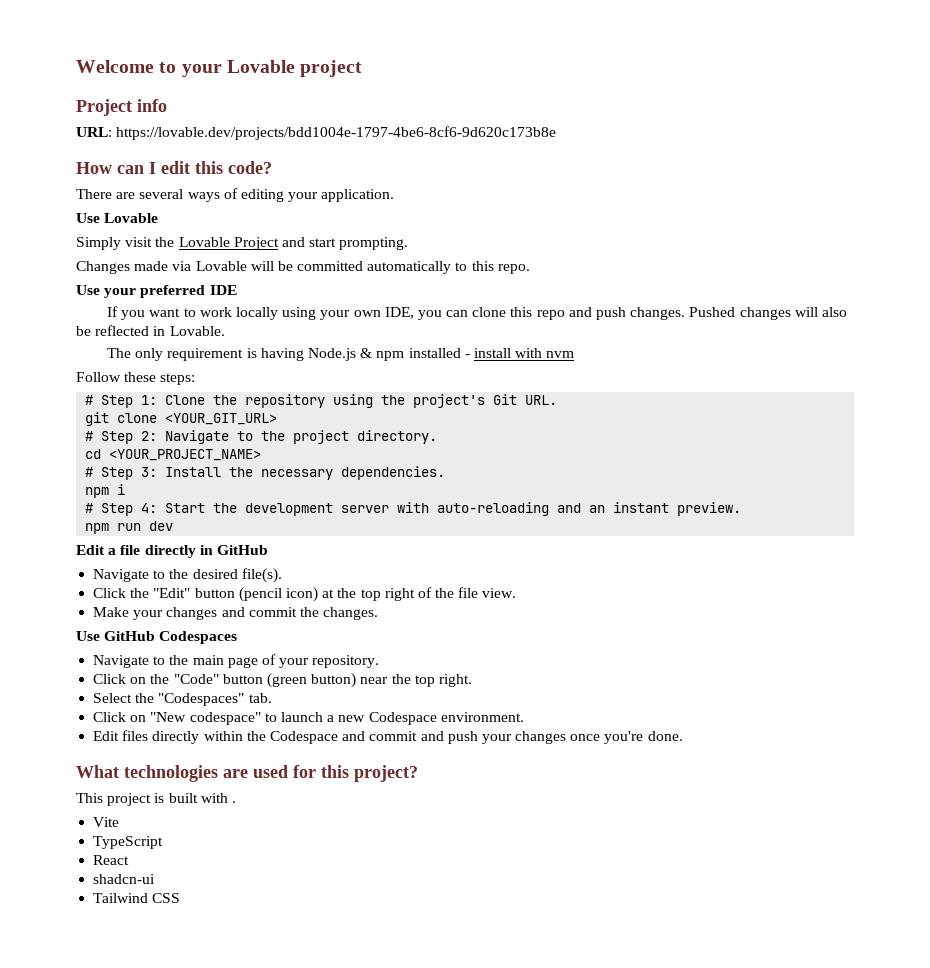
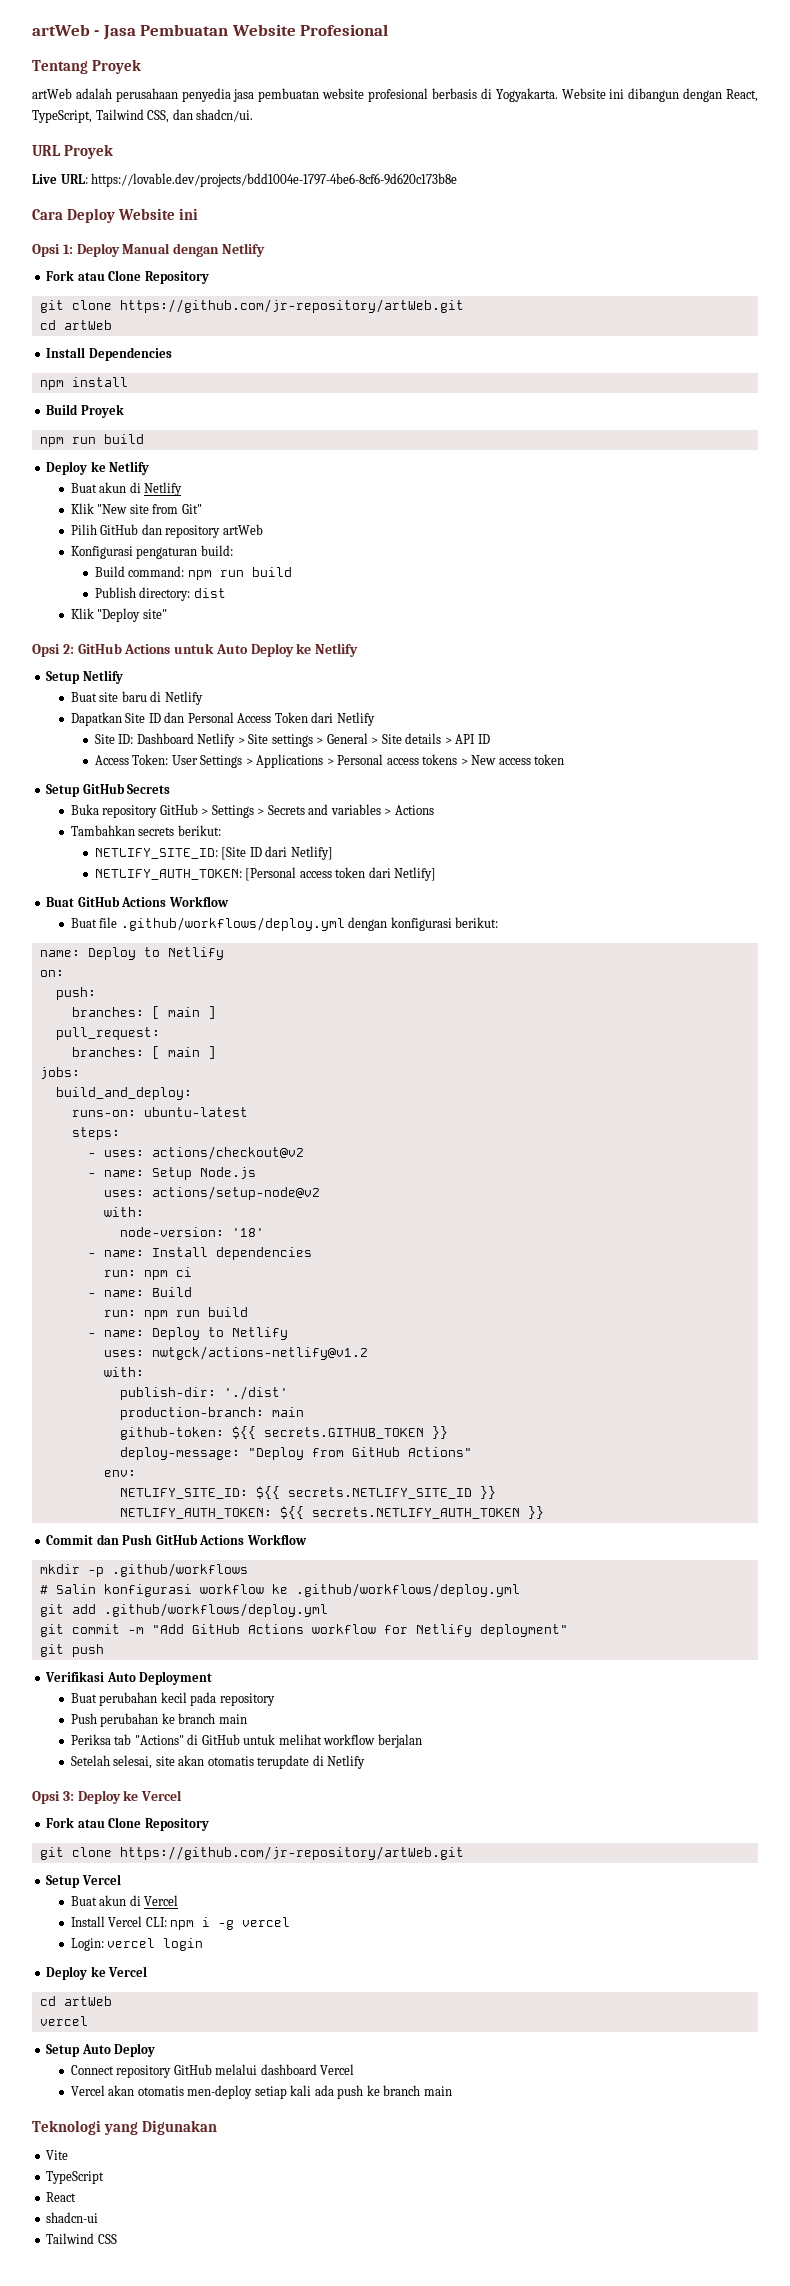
[76,60,363,77] [76,99,167,116] [76,126,557,140] [76,161,272,174] [76,188,395,202] [76,213,159,223] [76,237,409,250] [76,261,530,274] [76,285,237,298] [107,306,847,320] [76,325,225,336] [107,348,575,361] [76,372,196,385] [85,394,558,408] [85,412,278,426] [85,430,438,444] [85,449,262,461] [85,466,446,480] [85,484,126,498] [85,502,742,516] [85,521,174,534] [76,545,268,558] [93,568,282,583] [93,587,517,602] [93,607,379,620] [76,631,238,644] [93,654,380,668] [93,673,472,688] [93,693,272,706] [93,712,524,725] [93,730,683,744] [76,765,418,782] [76,793,236,806] Welcome to your Lovable project // Project info // URL: https://lovable.dev/projects/bdd1004e-1797-4be6-8cf6-9d620c173b8e // How can I edit this code? // There are several ways of editing your application. // Use Lovable // Simply visit the Lovable Project and start prompting. // Changes made via Lovable will be committed automatically to this repo. // Use your preferred IDE // If you want to work locally using your own IDE, you can clone this repo and push changes. Pushed changes will also be reflected in Lovable. // The only requirement is having Node.js & npm installed - install with nvm // Follow these steps: // # Step 1: Clone the repository using the project's Git URL. // git clone <YOUR_GIT_URL> // # Step 2: Navigate to the project directory. // cd <YOUR_PROJECT_NAME> // # Step 3: Install the necessary dependencies. // npm i // # Step 4: Start the development server with auto-reloading and an instant preview. // npm run dev // Edit a file directly in GitHub // Navigate to the desired file(s). // Click the "Edit" button (pencil icon) at the top right of the file view. // Make your changes and commit the changes. // Use GitHub Codespaces // Navigate to the main page of your repository. // Click on the "Code" button (green button) near the top right. // Select the "Codespaces" tab. // Click on "New codespace" to launch a new Codespace environment. // Edit files directly within the Codespace and commit and push your changes once you're done. // What technologies are used for this project? // This project is built with . -> [32,24,389,40] [32,59,142,74] [32,88,759,102] [32,109,254,123] [32,144,114,159] [32,173,458,187] [32,208,199,223] [32,243,265,257] [46,270,209,284] [39,299,464,313] [39,320,112,330] [46,347,172,361] [39,377,128,390] [46,404,124,418] [39,434,144,447] [46,461,150,475] [70,482,183,496] [70,503,202,514] [70,524,263,538] [70,545,233,559] [94,566,292,580] [94,587,226,601] [70,608,167,622] [32,643,359,657] [46,670,123,684] [70,691,203,705] [70,712,375,726] [94,733,490,747] [94,754,565,768] [46,783,171,797] [70,804,434,818] [70,825,221,836] [94,846,333,860] [94,867,437,881] [46,896,229,907] [70,917,499,931] [39,947,224,960] [39,970,64,977] [55,987,96,1000] [71,1006,216,1019] [55,1027,160,1040] [71,1046,216,1059] [39,1067,80,1079] [55,1087,192,1100] [71,1107,248,1117] [71,1127,120,1140] [87,1146,304,1160] [87,1167,256,1180] [103,1186,320,1200] [103,1207,144,1217] [119,1227,264,1237] [87,1247,312,1260] [103,1267,192,1280] [87,1287,192,1297] [103,1307,248,1320] [87,1327,288,1340] [103,1346,368,1360] [103,1367,144,1377] [119,1386,288,1400] [119,1407,304,1420] [119,1426,448,1440] [119,1447,472,1460] [103,1470,136,1477] [119,1486,496,1499] [119,1506,544,1519] [46,1534,307,1545] [39,1563,248,1577] [39,1583,520,1597] [39,1603,328,1617] [39,1624,568,1637] [39,1644,104,1657] [45,1671,213,1685] [70,1692,275,1706] [70,1713,247,1727] [70,1734,422,1748] [70,1755,366,1769] [32,1790,183,1804] [46,1817,209,1831] [39,1846,464,1860] [46,1874,121,1888] [70,1895,179,1906] [70,1916,291,1930] [70,1938,204,1951] [46,1966,148,1980] [39,1996,112,2006] [39,2016,88,2026] [46,2043,156,2057] [70,2064,355,2078] [70,2085,452,2099] [32,2120,218,2135] artWeb - Jasa Pembuatan Website Profesional // Tentang Proyek // artWeb adalah perusahaan penyedia jasa pembuatan website profesional berbasis di Yogyakarta. Website ini dibangun dengan React, TypeScript, Tailwind CSS, dan shadcn/ui. // URL Proyek // Live URL: https://lovable.dev/projects/bdd1004e-1797-4be6-8cf6-9d620c173b8e // Cara Deploy Website ini // Opsi 1: Deploy Manual dengan Netlify // Fork atau Clone Repository // git clone https://github.com/jr-repository/artWeb.git // cd artWeb // Install Dependencies // npm install // Build Proyek // npm run build // Deploy ke Netlify // Buat akun di Netlify // Klik "New site from Git" // Pilih GitHub dan repository artWeb // Konfigurasi pengaturan build: // Build command: npm run build // Publish directory: dist // Klik "Deploy site" // Opsi 2: GitHub Actions untuk Auto Deploy ke Netlify // Setup Netlify // Buat site baru di Netlify // Dapatkan Site ID dan Personal Access Token dari Netlify // Site ID: Dashboard Netlify > Site settings > General > Site details > API ID // Access Token: User Settings > Applications > Personal access tokens > New access token // Setup GitHub Secrets // Buka repository GitHub > Settings > Secrets and variables > Actions // Tambahkan secrets berikut: // NETLIFY_SITE_ID: [Site ID dari Netlify] // NETLIFY_AUTH_TOKEN: [Personal access token dari Netlify] // Buat GitHub Actions Workflow // Buat file .github/workflows/deploy.yml dengan konfigurasi berikut: // name: Deploy to Netlify // on: // push: // branches: [ main ] // pull_request: // branches: [ main ] // jobs: // build_and_deploy: // runs-on: ubuntu-latest // steps: // - uses: actions/checkout@v2 // - name: Setup Node.js // uses: actions/setup-node@v2 // with: // node-version: '18' // - name: Install dependencies // run: npm ci // - name: Build // run: npm run build // - name: Deploy to Netlify // uses: nwtgck/actions-netlify@v1.2 // with: // publish-dir: './dist' // production-branch: main // github-token: ${{ secrets.GITHUB_TOKEN }} // deploy-message: "Deploy from GitHub Actions" // env: // NETLIFY_SITE_ID: ${{ secrets.NETLIFY_SITE_ID }} // NETLIFY_AUTH_TOKEN: ${{ secrets.NETLIFY_AUTH_TOKEN }} // Commit dan Push GitHub Actions Workflow // mkdir -p .github/workflows // # Salin konfigurasi workflow ke .github/workflows/deploy.yml // git add .github/workflows/deploy.yml // git commit -m "Add GitHub Actions workflow for Netlify deployment" // git push // Verifikasi Auto Deployment // Buat perubahan kecil pada repository // Push perubahan ke branch main // Periksa tab "Actions" di GitHub untuk melihat workflow berjalan // Setelah selesai, site akan otomatis terupdate di Netlify // Opsi 3: Deploy ke Vercel // Fork atau Clone Repository // git clone https://github.com/jr-repository/artWeb.git // Setup Vercel // Buat akun di Vercel // Install Vercel CLI: npm i -g vercel // Login: vercel login // Deploy ke Vercel // cd artWeb // vercel // Setup Auto Deploy // Connect repository GitHub melalui dashboard Vercel // Vercel akan otomatis men-deploy setiap kali ada push ke branch main // Teknologi yang Digunakan

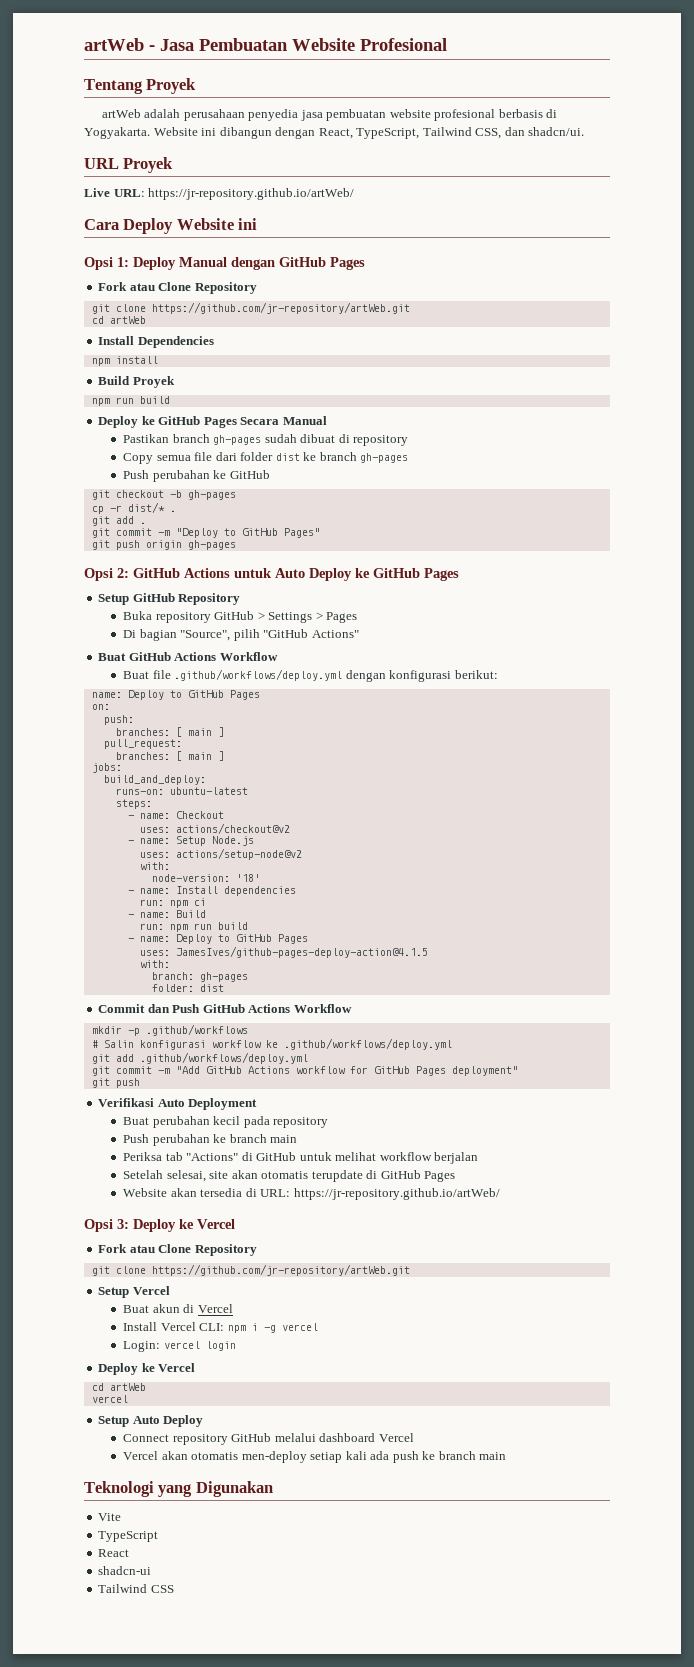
[91,173,458,187] https://lovable.dev/projects/bdd1004e-1797-4be6-8cf6-9d620c173b8e -> [148,188,355,200] https://jr-repository.github.io/artWeb/
[221,243,265,257] Netlify -> [279,257,365,270] GitHub Pages
[109,461,150,475] [70,482,183,496] [70,503,202,514] [70,524,263,538] [70,545,233,559] [94,566,292,580] [94,587,226,601] [70,608,167,622] Netlify // Buat akun di Netlify // Klik "New site from Git" // Pilih GitHub dan repository artWeb // Konfigurasi pengaturan build: // Build command: npm run build // Publish directory: dist // Klik "Deploy site" -> [158,416,327,428] [123,434,409,446] [123,452,409,464] [123,470,270,482] [91,490,236,500] [91,502,176,514] [91,516,146,526] [91,528,320,538] [91,540,236,550] GitHub Pages Secara Manual // Pastikan branch gh-pages sudah dibuat di repository // Copy semua file dari folder dist ke branch gh-pages // Push perubahan ke GitHub // git checkout -b gh-pages // cp -r dist/* . // git add . // git commit -m "Deploy to GitHub Pages" // git push origin gh-pages
[315,643,359,657] [46,670,123,684] [70,691,203,705] [70,712,375,726] [94,733,490,747] [94,754,565,768] Netlify // Setup Netlify // Buat site baru di Netlify // Dapatkan Site ID dan Personal Access Token dari Netlify // Site ID: Dashboard Netlify > Site settings > General > Site details > API ID // Access Token: User Settings > Applications > Personal access tokens > New access token -> [373,568,459,581] GitHub Pages
[127,784,171,794] Secrets -> [178,593,241,605] Repository
[267,804,434,815] [70,825,221,836] [94,846,333,860] [94,867,437,881] Secrets and variables > Actions // Tambahkan secrets berikut: // NETLIFY_SITE_ID: [Site ID dari Netlify] // NETLIFY_AUTH_TOKEN: [Personal access token dari Netlify] -> [326,612,358,623] [123,629,359,641] Pages // Di bagian "Source", pilih "GitHub Actions"
[167,947,224,960] Netlify -> [187,690,260,700] GitHub Pages
(96, 1155) none -> [139,811,224,819] name: Checkout //
[231,1327,288,1340] [103,1346,368,1360] [103,1367,144,1377] [119,1386,288,1400] [119,1407,304,1420] [119,1426,448,1440] [119,1447,472,1460] [103,1470,136,1477] [119,1486,496,1499] [119,1506,544,1519] Netlify // uses: nwtgck/actions-netlify@v1.2 // with: // publish-dir: './dist' // production-branch: main // github-token: ${{ secrets.GITHUB_TOKEN }} // deploy-message: "Deploy from GitHub Actions" // env: // NETLIFY_SITE_ID: ${{ secrets.NETLIFY_SITE_ID }} // NETLIFY_AUTH_TOKEN: ${{ secrets.NETLIFY_AUTH_TOKEN }} -> [235,934,308,944] [139,946,428,958] [139,960,170,968] [151,972,248,982] [151,984,224,992] GitHub Pages // uses: JamesIves/github-pages-deploy-action@4.1.5 // with: // branch: gh-pages // folder: dist
[415,1624,472,1637] Netlify -> [373,1066,446,1076] GitHub Pages
[327,1755,366,1769] Netlify -> [380,1170,456,1182] [123,1188,500,1200] GitHub Pages // Website akan tersedia di URL: https://jr-repository.github.io/artWeb/

